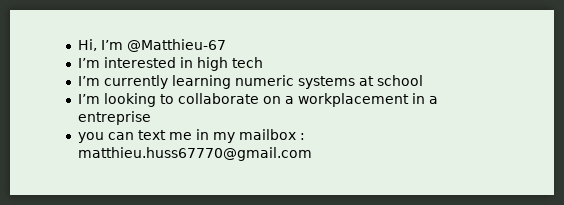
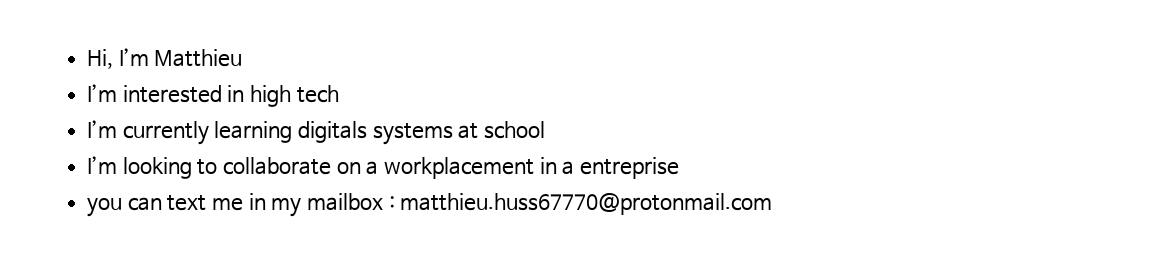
[126,39,226,52] @Matthieu-67 -> [154,49,243,67] Matthieu
[234,75,294,86] numeric -> [298,121,368,143] digitals
[77,147,312,161] matthieu.huss67770@gmail.com -> [400,193,773,215] matthieu.huss67770@protonmail.com

